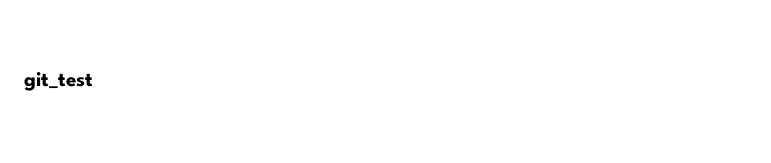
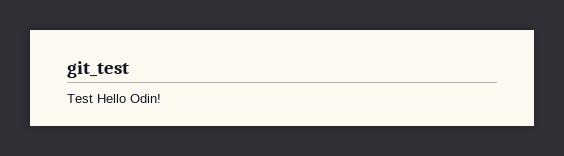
(93, 81) none -> [67,94,161,103] // Test Hello Odin!

